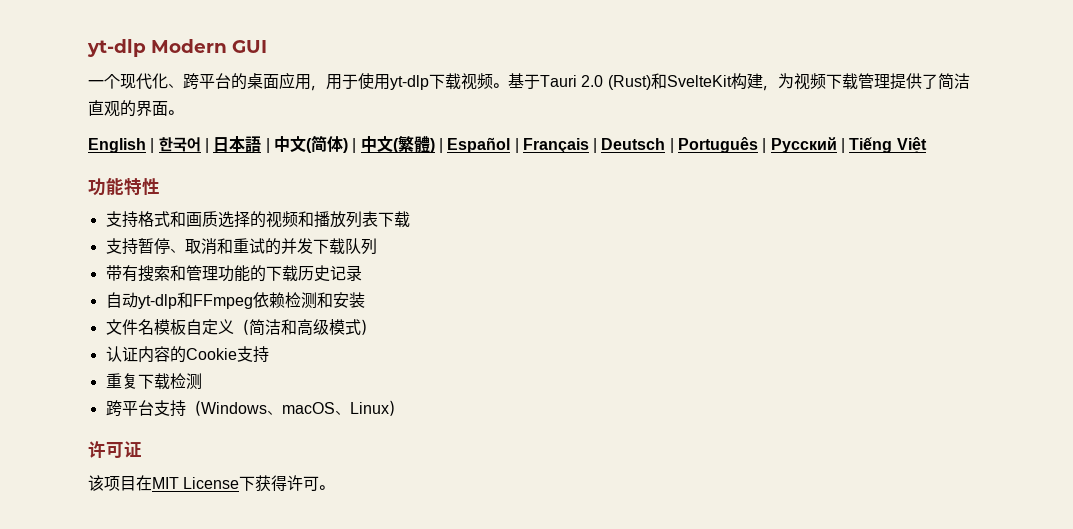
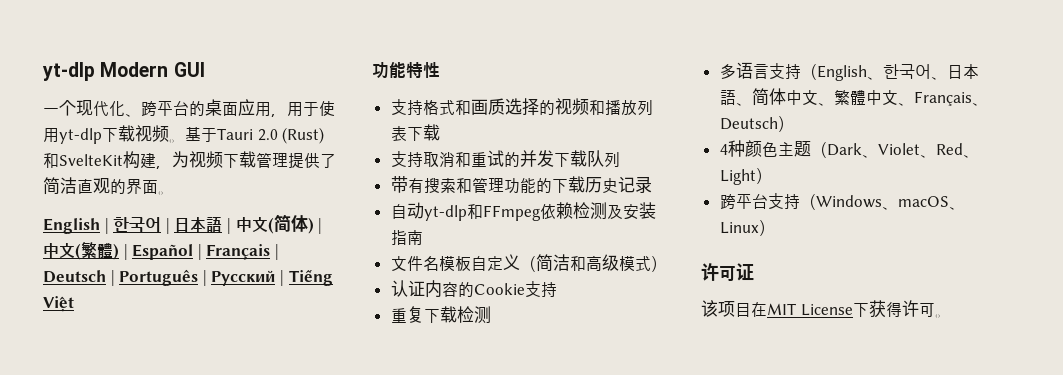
[137,238,185,254] 暂停、 -> (423, 159) none
[316,292,333,308] 和 -> [606,205,623,219] 及
(365, 300) none -> [390,230,423,245] 指南
(202, 381) none -> [719,62,979,81] [719,88,988,106] [719,116,794,132] [719,140,878,158] [877,143,920,155] [919,155,936,158] [935,143,963,155] [962,155,979,158] [719,168,772,185] // 多语言支持（English、한국어、日本語、简体中文、繁體中文、Français、Deutsch） // 4种颜色主题（Dark、Violet、Red、Light）

